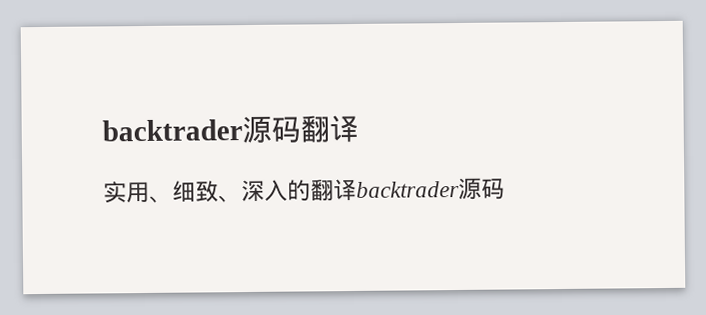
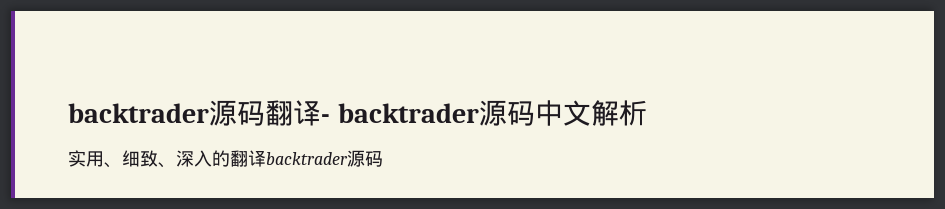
(359, 128) none -> [321,100,647,126] - backtrader源码中文解析

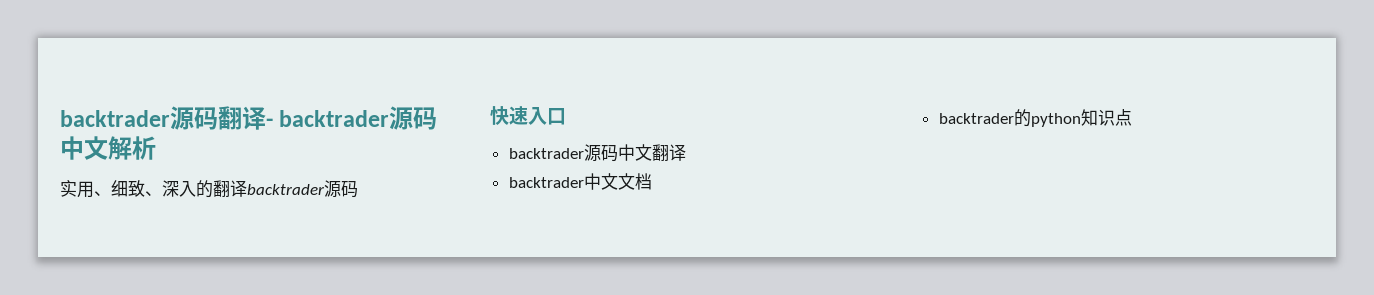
(383, 159) none -> [490,106,566,125] [508,144,686,162] [508,173,652,190] [938,109,1132,127] // 快速入口 // backtrader源码中文翻译 // backtrader中文文档 // backtrader的python知识点

